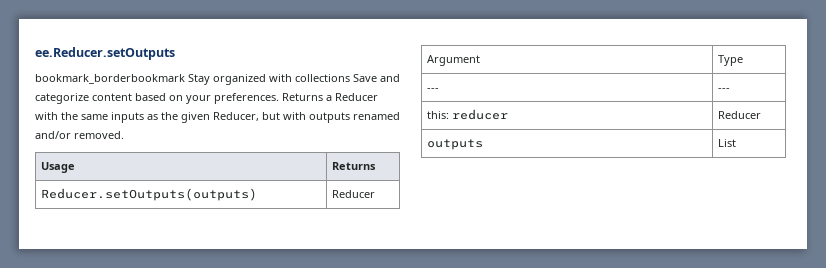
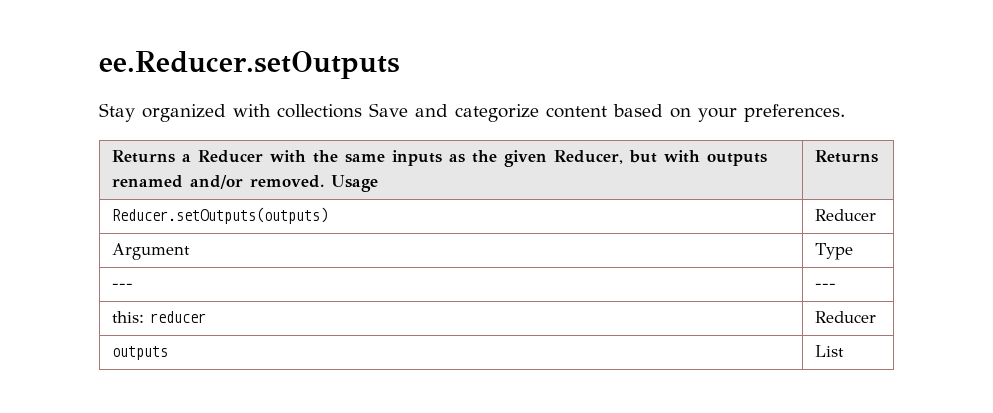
[35,74,185,84] bookmark_borderbookmark -> (400, 65) none
(279, 98) none -> (845, 113) //
(124, 135) // -> (325, 181) none

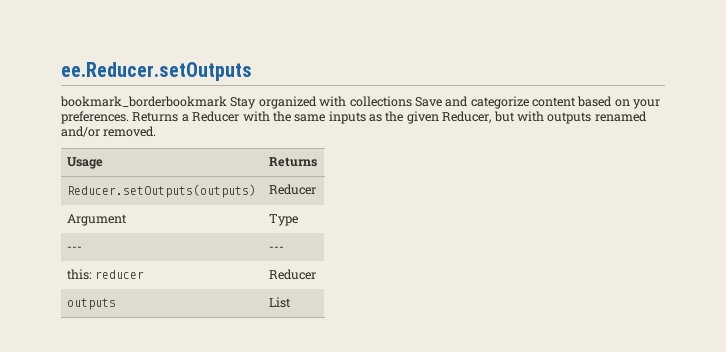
(400, 65) none -> [60,96,227,107] bookmark_borderbookmark
(845, 113) // -> (129, 117) none
(325, 181) none -> (157, 131) //

